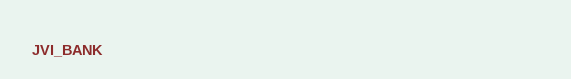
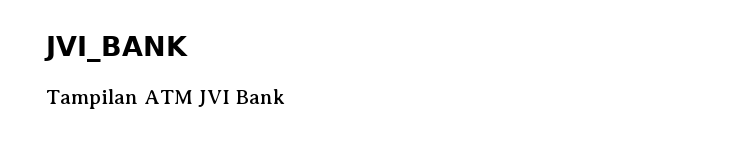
(103, 51) none -> [46,89,285,109] // Tampilan ATM JVI Bank

